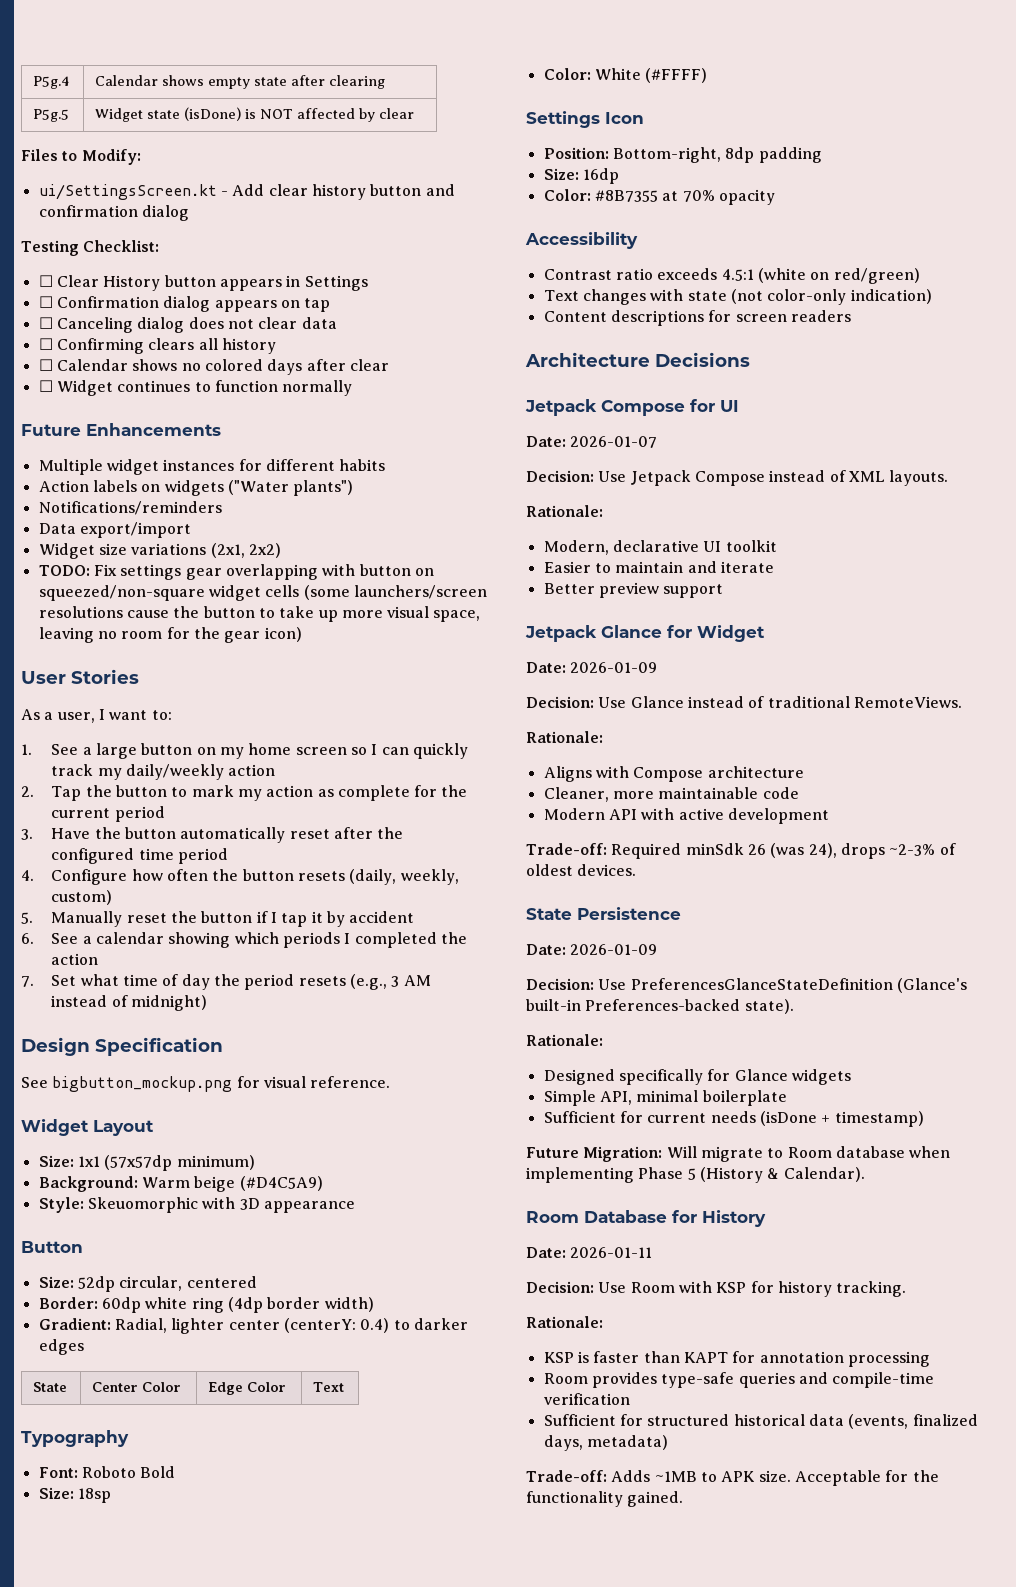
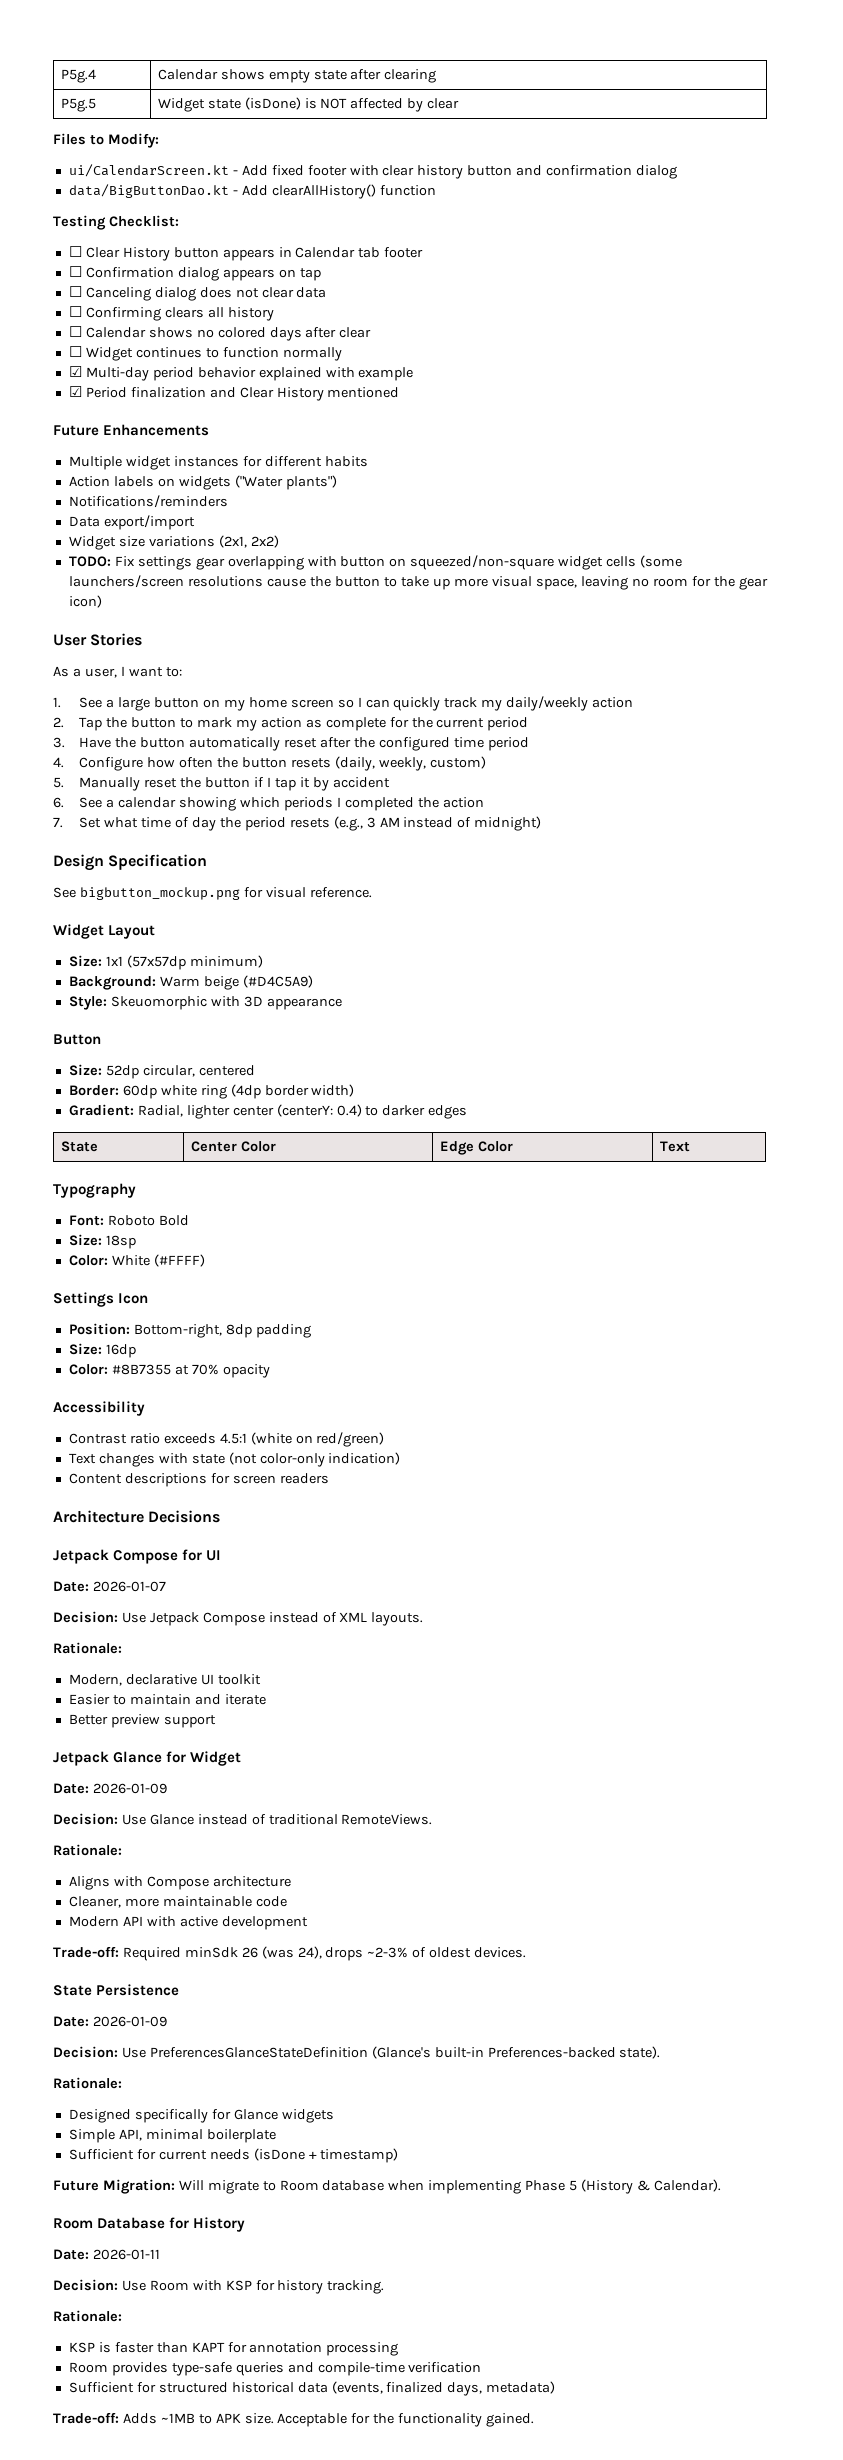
[38,184,265,200] ui/SettingsScreen.kt - Add -> [68,164,379,177] ui/CalendarScreen.kt - Add fixed footer with
(189, 213) none -> [68,184,436,199] // data/BigButtonDao.kt - Add clearAllHistory() function
[304,275,368,291] Settings -> [295,247,424,258] Calendar tab footer
(353, 388) none -> [68,366,414,381] [68,386,400,401] // ☑ Multi-day period behavior explained with example // ☑ Period finalization and Clear History mentioned

